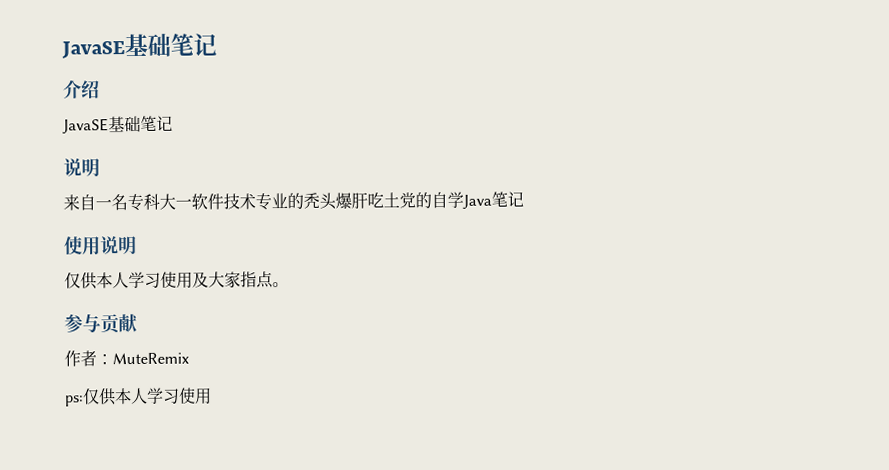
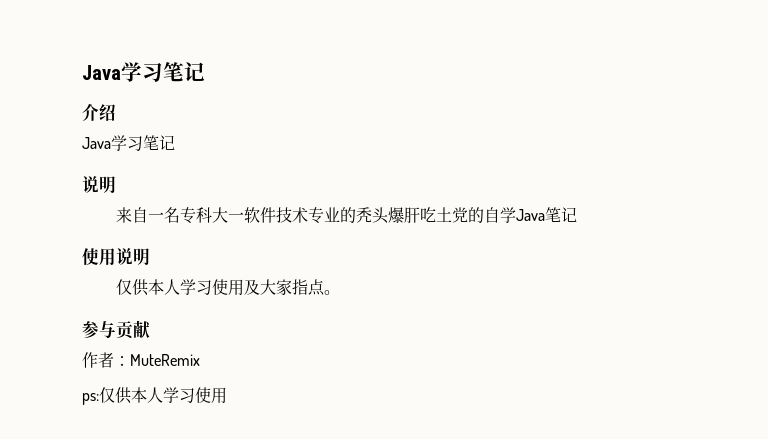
[61,33,171,59] JavaSE基础 -> [82,62,163,82] Java学习
[62,115,141,134] JavaSE基础 -> [82,135,143,151] Java学习

